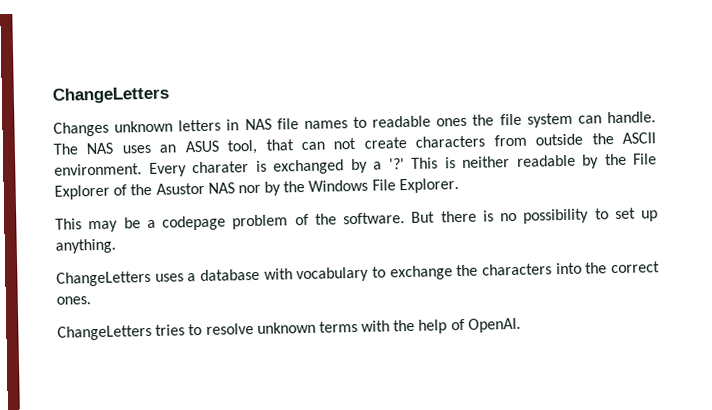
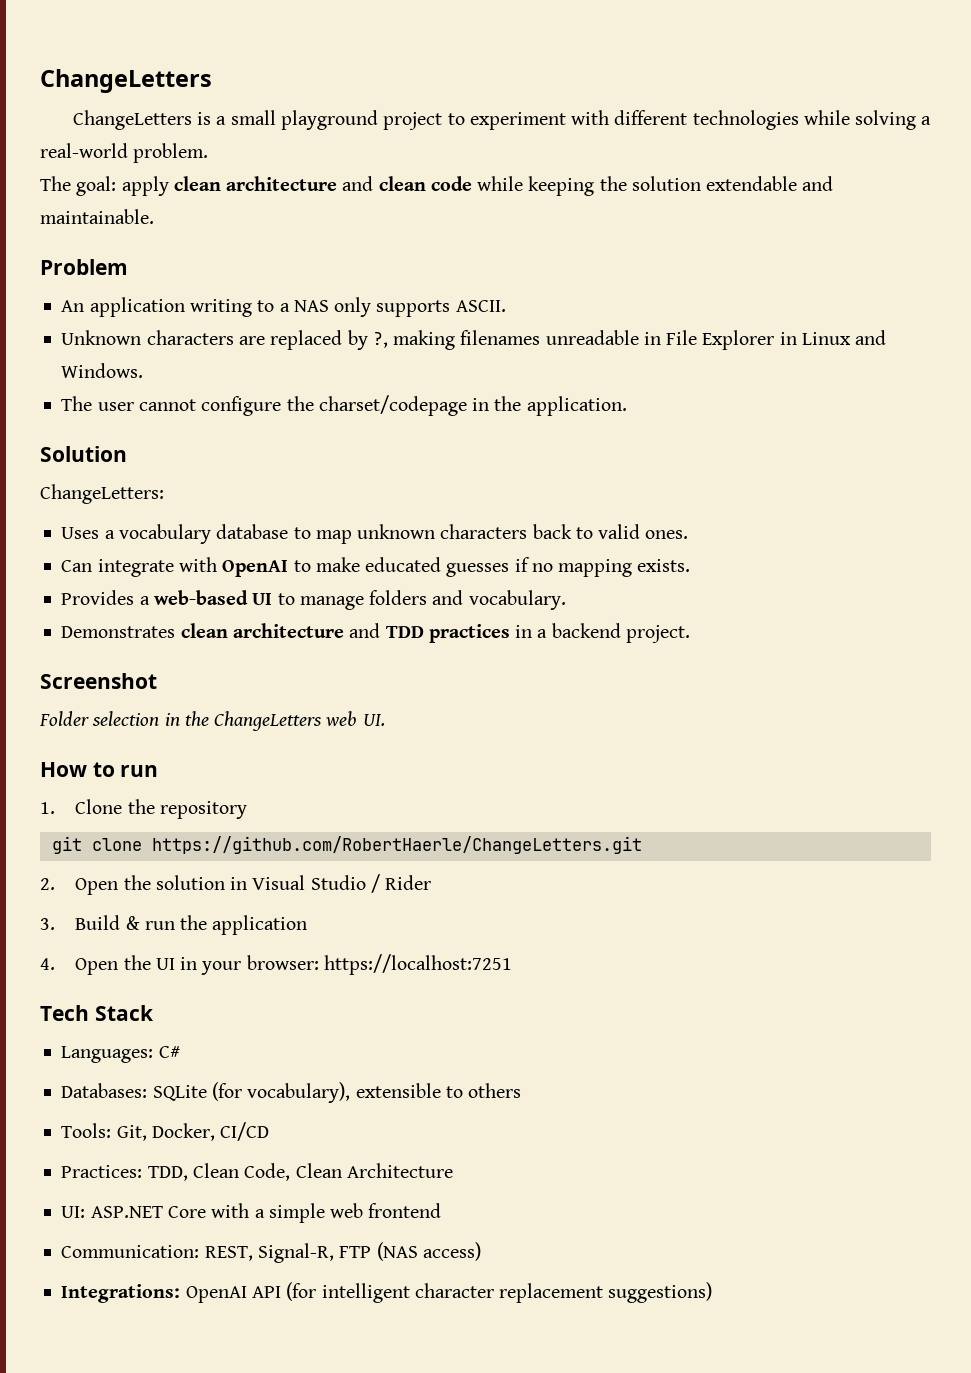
[53,111,656,137] [53,132,657,155] [54,153,657,177] [54,178,459,200] [55,207,658,233] [55,238,116,254] [56,261,660,287] [56,296,91,305] [57,317,521,341] Changes unknown letters in NAS file names to readable ones the file system can handle. The NAS uses an ASUS tool, that can not create characters from outside the ASCII environment. Every charater is exchanged by a '?' This is neither readable by the File Explorer of the Asustor NAS nor by the Windows File Explorer. // This may be a codepage problem of the software. But there is no possibility to set up anything. // ChangeLetters uses a database with vocabulary to exchange the characters into the correct ones. // ChangeLetters tries to resolve unknown terms with the help of OpenAI. -> [72,110,932,130] [40,143,209,163] [40,176,834,196] [40,209,154,224] [40,259,128,275] [61,297,506,317] [61,330,887,350] [61,363,144,378] [61,395,627,416] [40,446,127,462] [40,484,164,504] [61,524,689,544] [61,557,691,577] [61,590,566,610] [61,623,690,643] [40,673,157,689] [39,711,385,731] [40,762,159,777] [40,799,247,819] [51,836,642,854] [40,874,432,895] [40,915,308,935] [40,954,512,975] [40,1005,154,1021] [61,1046,180,1063] [61,1082,522,1103] [61,1122,270,1141] [61,1163,453,1181] [61,1203,442,1223] [61,1242,481,1263] [61,1282,713,1303] ChangeLetters is a small playground project to experiment with different technologies while solving a real-world problem. // The goal: apply clean architecture and clean code while keeping the solution extendable and maintainable. // Problem // An application writing to a NAS only supports ASCII. // Unknown characters are replaced by ?, making filenames unreadable in File Explorer in Linux and Windows. // The user cannot configure the charset/codepage in the application. // Solution // ChangeLetters: // Uses a vocabulary database to map unknown characters back to valid ones. // Can integrate with OpenAI to make educated guesses if no mapping exists. // Provides a web-based UI to manage folders and vocabulary. // Demonstrates clean architecture and TDD practices in a backend project. // Screenshot // Folder selection in the ChangeLetters web UI. // How to run // 1. Clone the repository // git clone https://github.com/RobertHaerle/ChangeLetters.git // 2. Open the solution in Visual Studio / Rider // 3. Build & run the application // 4. Open the UI in your browser: https://localhost:7251 // Tech Stack // Languages: C# // Databases: SQLite (for vocabulary), extensible to others // Tools: Git, Docker, CI/CD // Practices: TDD, Clean Code, Clean Architecture // UI: ASP.NET Core with a simple web frontend // Communication: REST, Signal-R, FTP (NAS access) // Integrations: OpenAI API (for intelligent character replacement suggestions)

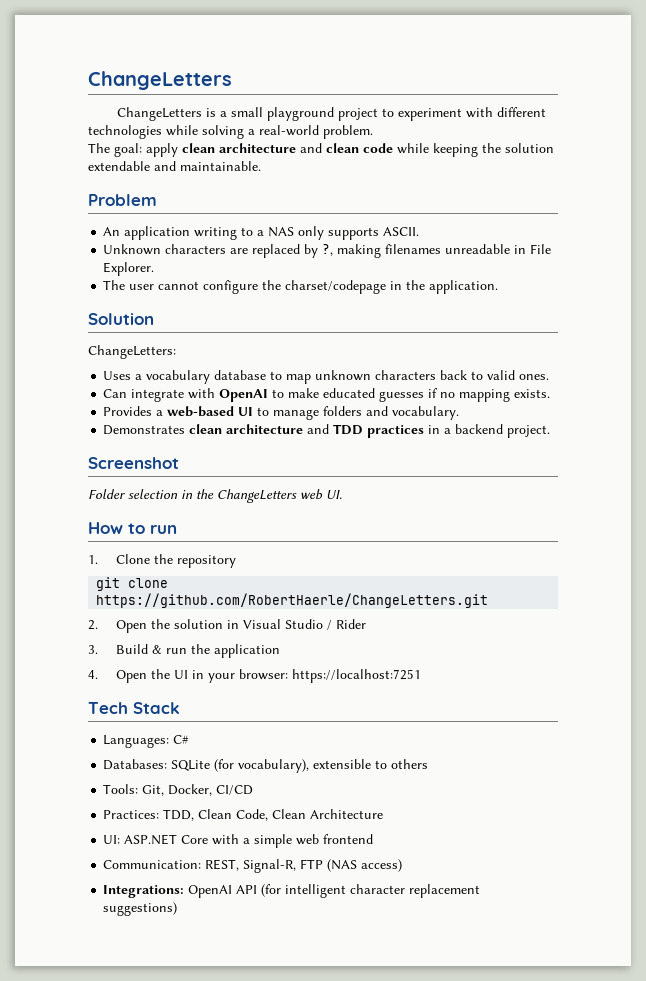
[702,330,887,350] [61,363,144,378] Explorer in Linux and Windows. -> [103,262,155,276] Explorer.

